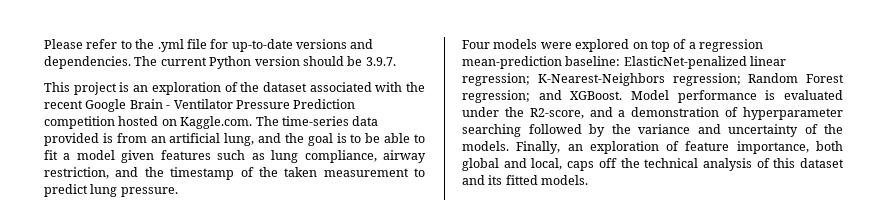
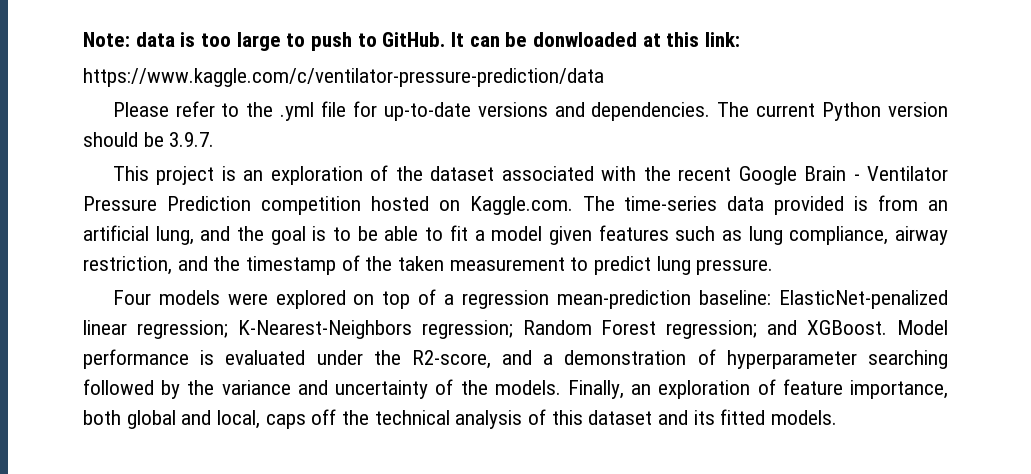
(44, 44) none -> [83,32,741,51] [83,68,604,87] Note: data is too large to push to GitHub. It can be donwloaded at this link: // https://www.kaggle.com/c/ventilator-pressure-prediction/data //

